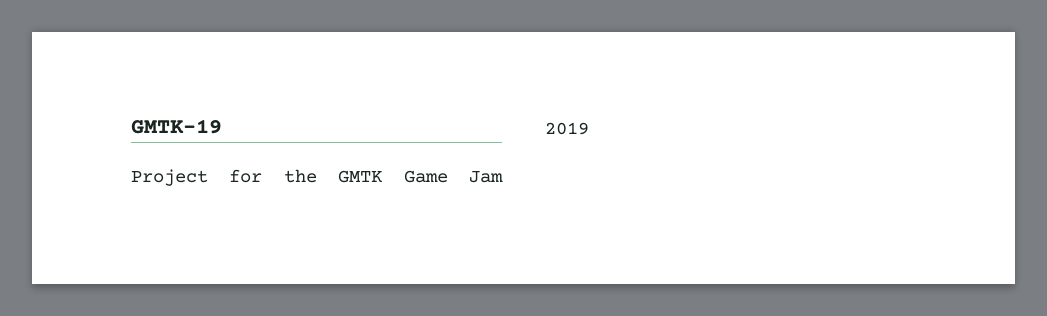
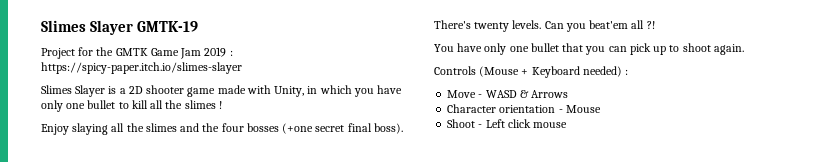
(131, 126) none -> [41,20,134,35] Slimes Slayer
(589, 128) none -> [229,50,233,56] [41,62,242,74] [41,85,403,97] [41,100,222,112] [41,123,403,135] [434,20,655,32] [434,43,744,55] [434,66,629,78] [447,90,569,98] [447,104,601,113] [447,119,568,128] : https://spicy-paper.itch.io/slimes-slayer // Slimes Slayer is a 2D shooter game made with Unity, in which you have only one bullet to kill all the slimes ! // Enjoy slaying all the slimes and the four bosses (+one secret final boss). There's twenty levels. Can you beat'em all ?! // You have only one bullet that you can pick up to shoot again. // Controls (Mouse + Keyboard needed) : // Move - WASD & Arrows // Character orientation - Mouse // Shoot - Left click mouse

